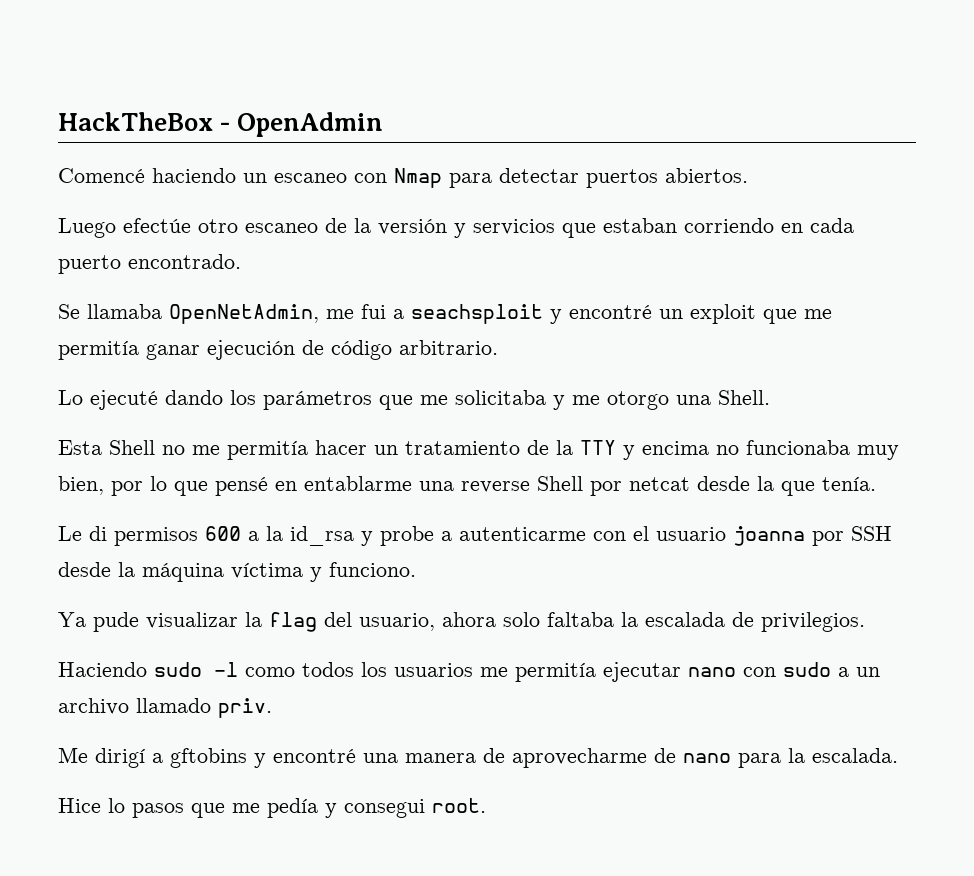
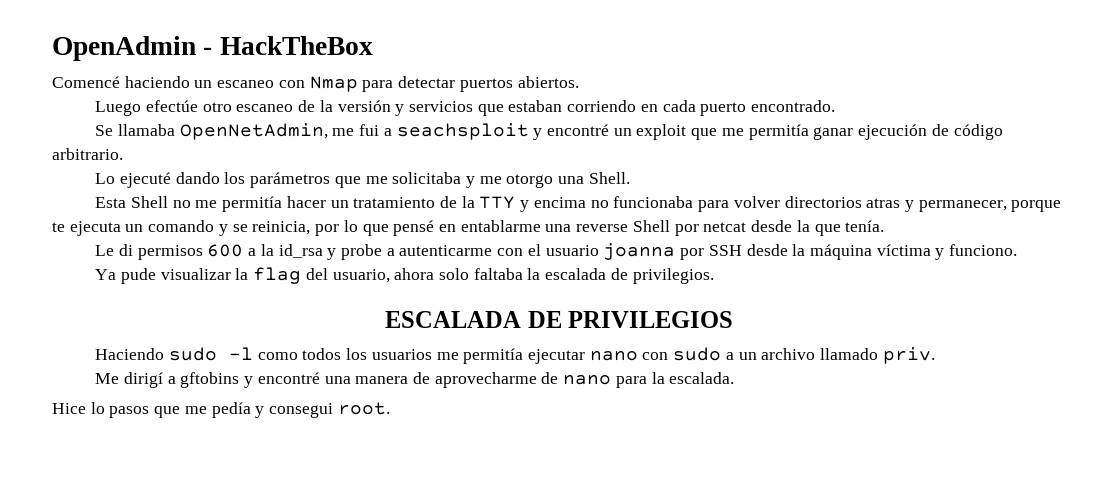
(58, 121) none -> [52,36,213,61] OpenAdmin -
[220,112,384,137] - OpenAdmin -> (373, 45) none
[857,445,899,460] [58,476,104,495] muy bien, -> [698,196,1062,212] [52,220,311,236] para volver directorios atras y permanecer, porque te ejecuta un comando y se reinicia,
(865, 622) none -> [384,311,734,328] // ESCALADA DE PRIVILEGIOS

